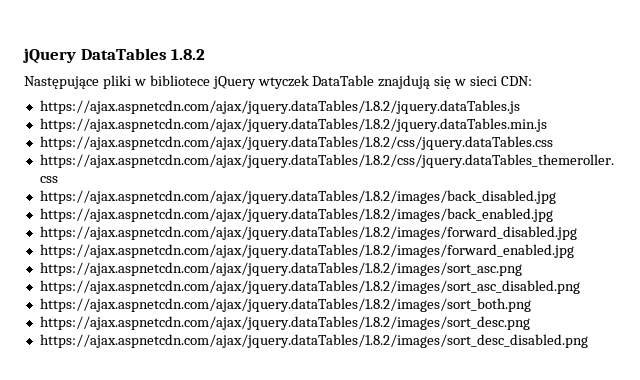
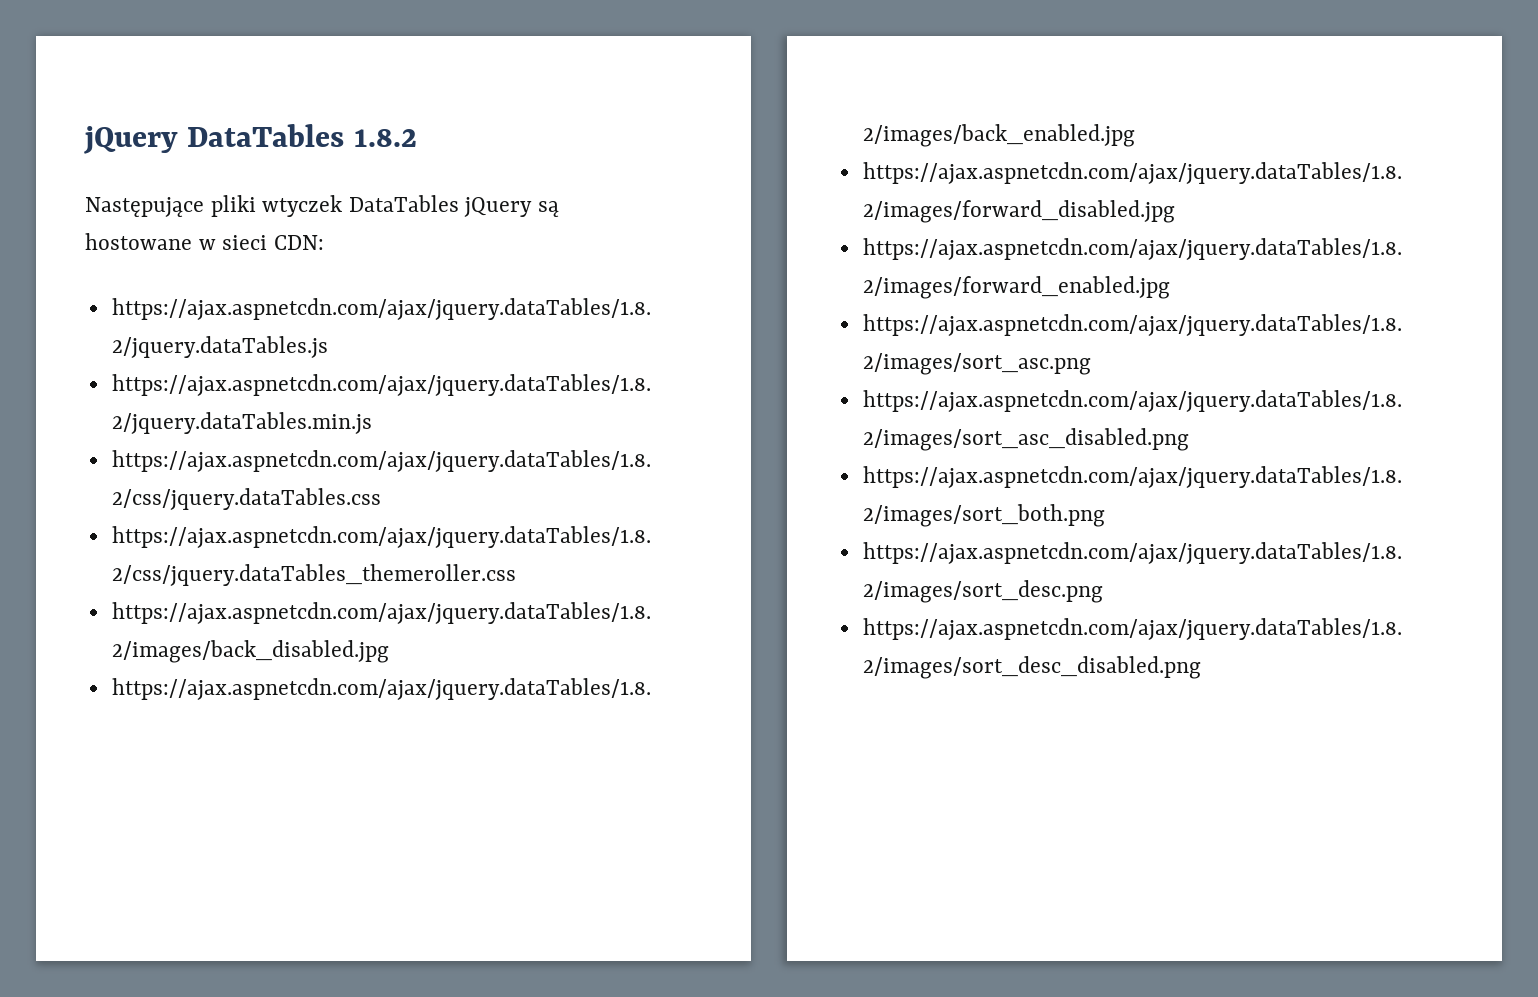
[133,75,452,89] w bibliotece jQuery wtyczek DataTable znajdują się -> [262,195,560,217] [85,233,192,250] wtyczek DataTables jQuery są hostowane

